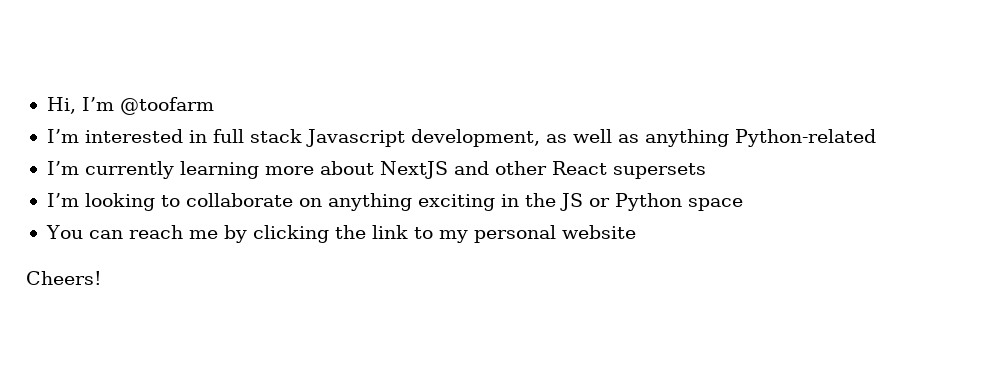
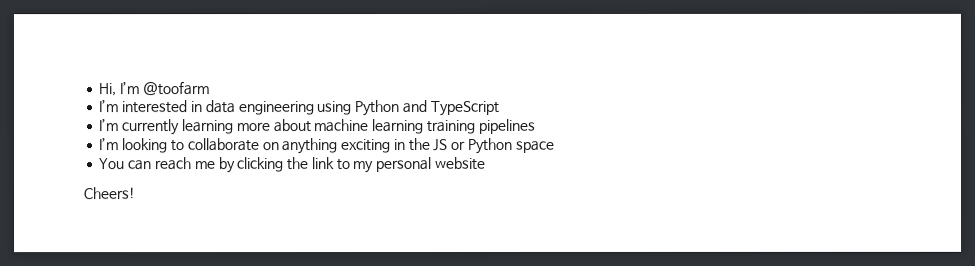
[212,129,876,147] full stack Javascript development, as well as anything Python-related -> [204,100,499,117] data engineering using Python and TypeScript
[379,161,706,179] NextJS and other React supersets -> [313,118,536,135] machine learning training pipelines

